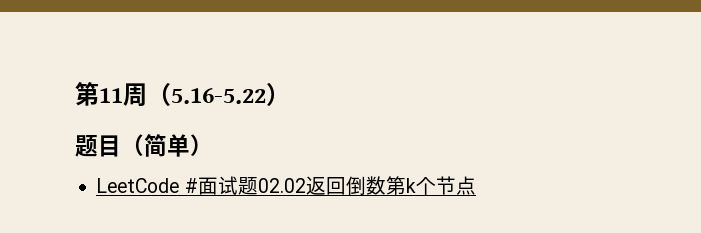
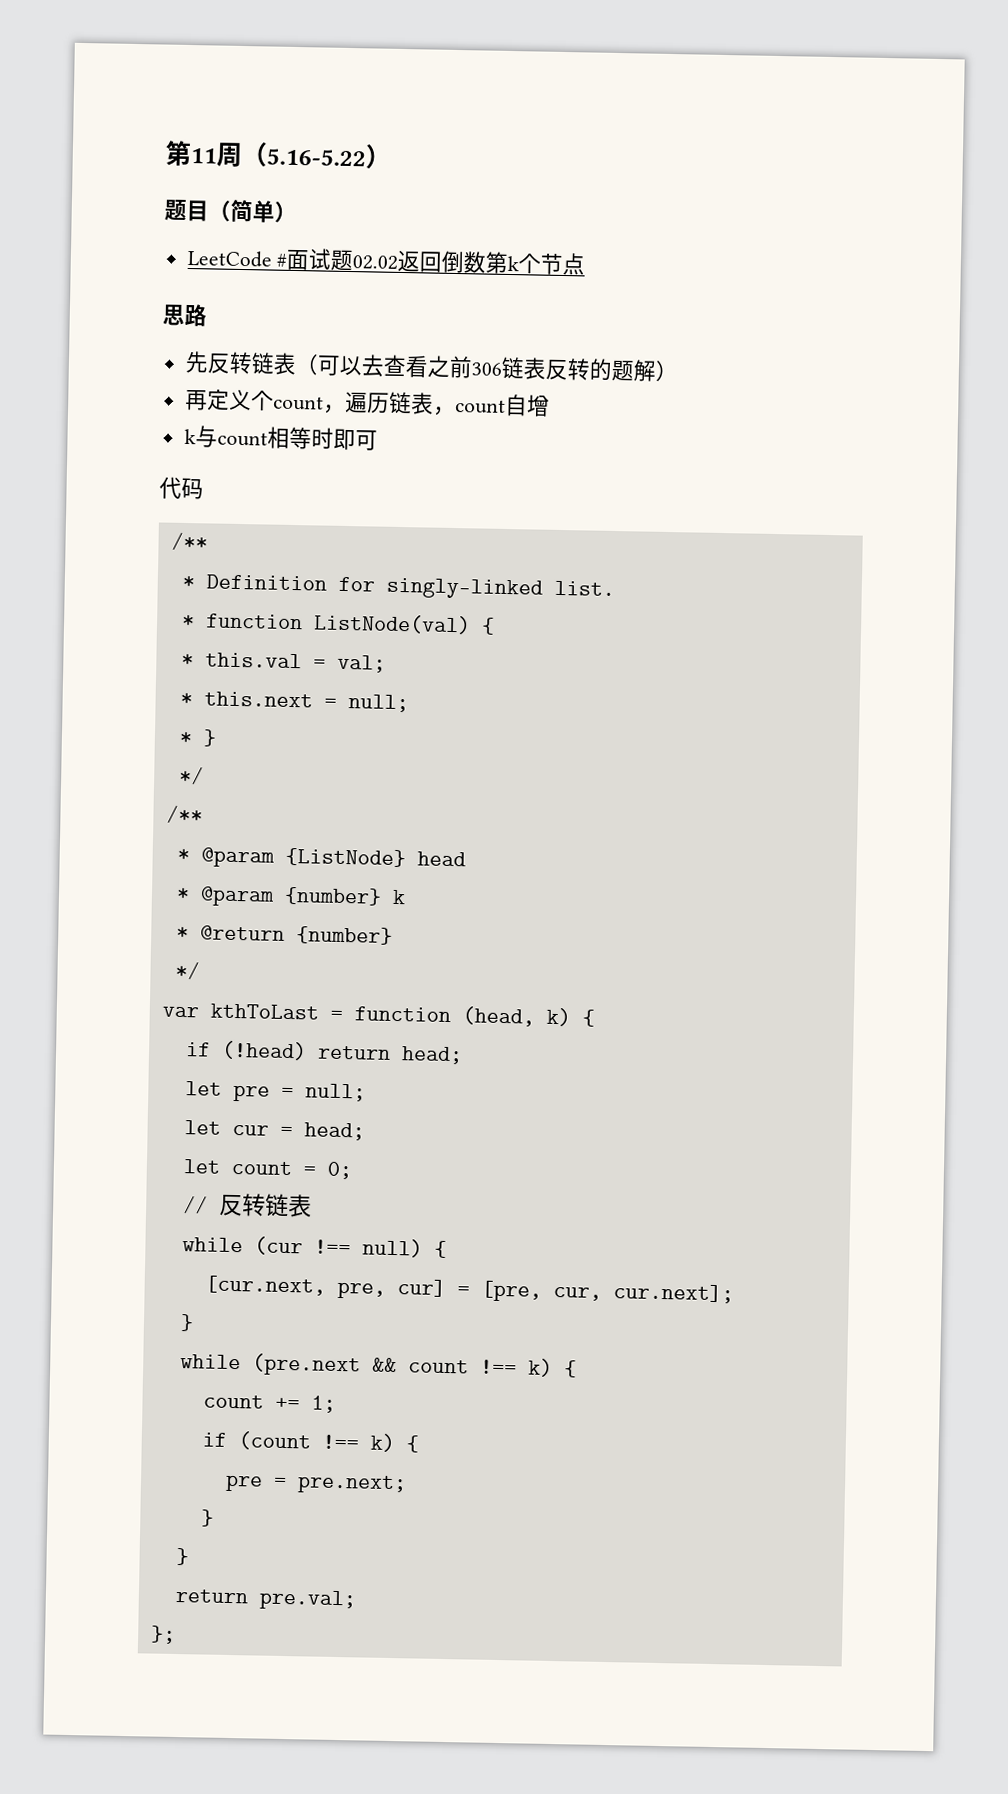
(476, 185) none -> [162,303,208,327] [184,350,679,383] [184,389,550,417] [183,425,378,451] [159,476,204,500] [170,532,208,551] [181,574,615,600] [180,613,495,635] [180,652,386,673] [179,691,409,713] [178,729,217,747] [178,766,204,785] [165,805,203,824] [176,847,466,868] [175,886,406,907] [175,925,393,945] [174,961,200,980] [161,1003,595,1027] [184,1040,463,1065] [184,1081,366,1102] [183,1120,365,1141] [182,1159,353,1180] [182,1193,312,1218] [181,1236,447,1258] [204,1275,734,1304] [179,1314,194,1332] [179,1353,577,1378] [202,1394,336,1413] [201,1431,419,1453] [224,1474,407,1495] [200,1509,214,1527] [175,1547,189,1566] [174,1588,357,1611] [149,1625,176,1644] // 思路 // 先反转链表（可以去查看之前306链表反转的题解） // 再定义个count，遍历链表，count自增 // k与count相等时即可 // 代码 // /** // * Definition for singly-linked list. // * function ListNode(val) { // * this.val = val; // * this.next = null; // * } // */ // /** // * @param {ListNode} head // * @param {number} k // * @return {number} // */ // var kthToLast = function (head, k) { // if (!head) return head; // let pre = null; // let cur = head; // let count = 0; // // 反转链表 // while (cur !== null) { // [cur.next, pre, cur] = [pre, cur, cur.next]; // } // while (pre.next && count !== k) { // count += 1; // if (count !== k) { // pre = pre.next; // } // } // return pre.val; // };

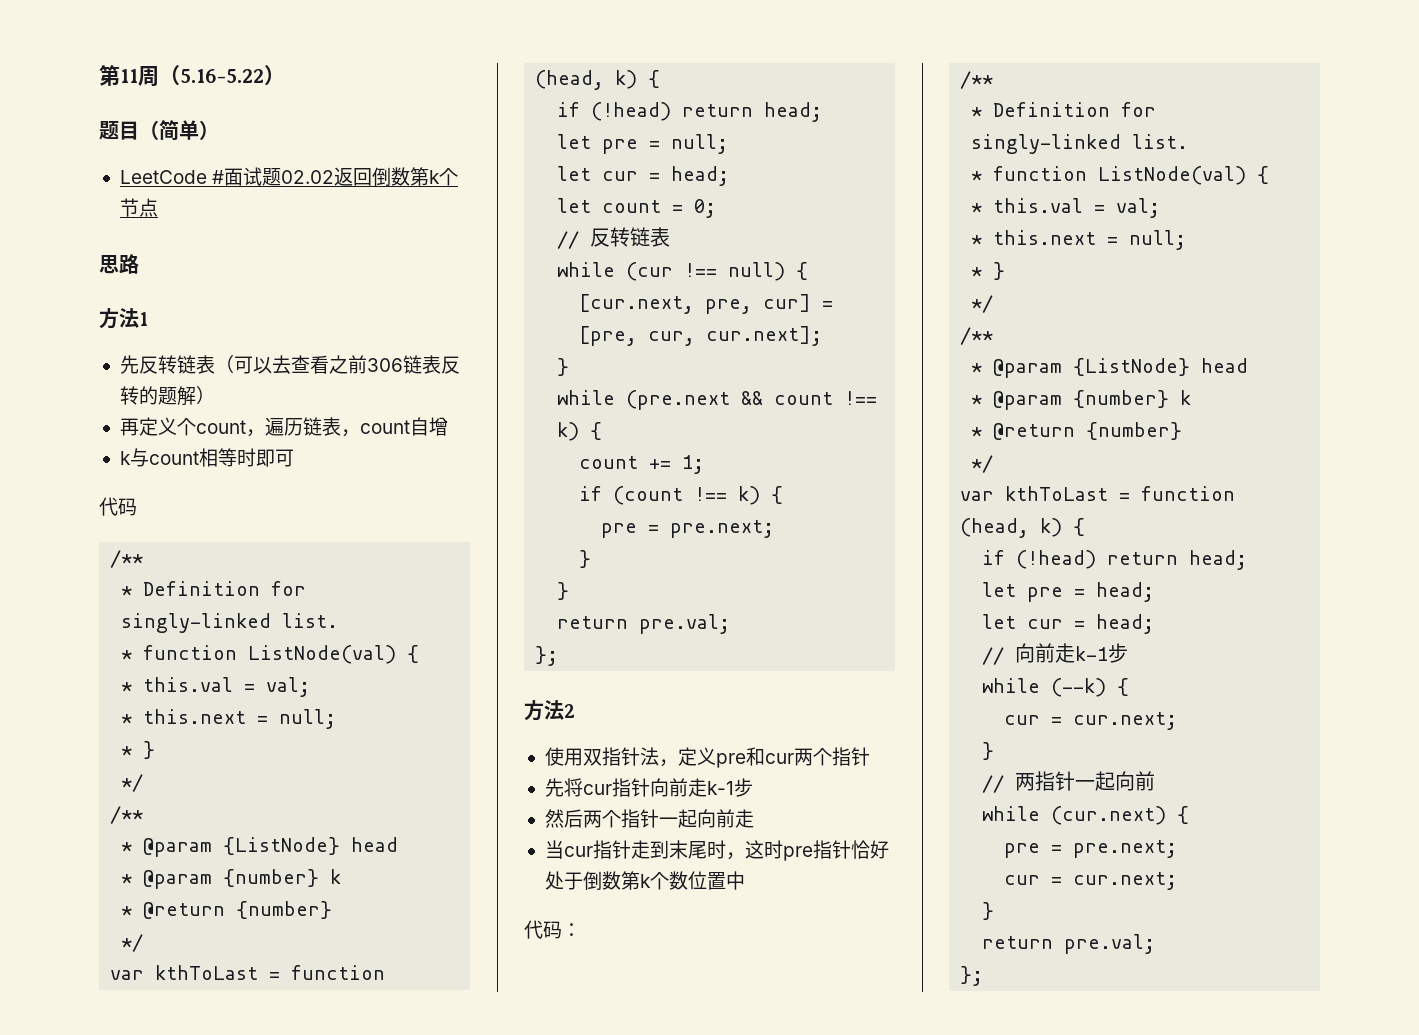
(208, 315) none -> [99,308,148,329] // 方法1
(176, 1634) none -> [524,700,575,721] [544,747,870,768] [544,778,753,797] [544,809,754,828] [544,840,889,861] [544,871,745,890] [524,920,581,939] [960,71,994,89] [971,102,1157,117] [971,134,1189,154] [971,166,1270,185] [971,198,1161,218] [971,230,1187,250] [971,262,1006,280] [971,295,994,313] [960,327,994,345] [971,358,1249,378] [971,390,1192,410] [971,422,1183,440] [971,455,994,473] [960,486,1236,501] [960,518,1086,538] [982,550,1248,570] [982,582,1155,602] [982,614,1155,634] [982,643,1129,665] [982,678,1130,697] [1004,712,1178,730] [982,742,995,760] [982,771,1156,793] [982,806,1190,825] [1004,840,1178,858] [1004,872,1178,890] [982,902,995,920] [982,934,1156,954] [960,966,984,986] // 方法2 // 使用双指针法，定义pre和cur两个指针 // 先将cur指针向前走k-1步 // 然后两个指针一起向前走 // 当cur指针走到末尾时，这时pre指针恰好处于倒数第k个数位置中 // 代码： // /** // * Definition for singly-linked list. // * function ListNode(val) { // * this.val = val; // * this.next = null; // * } // */ // /** // * @param {ListNode} head // * @param {number} k // * @return {number} // */ // var kthToLast = function (head, k) { // if (!head) return head; // let pre = head; // let cur = head; // // 向前走k-1步 // while (--k) { // cur = cur.next; // } // // 两指针一起向前 // while (cur.next) { // pre = pre.next; // cur = cur.next; // } // return pre.val; // };

